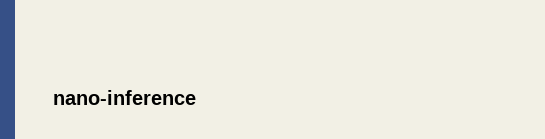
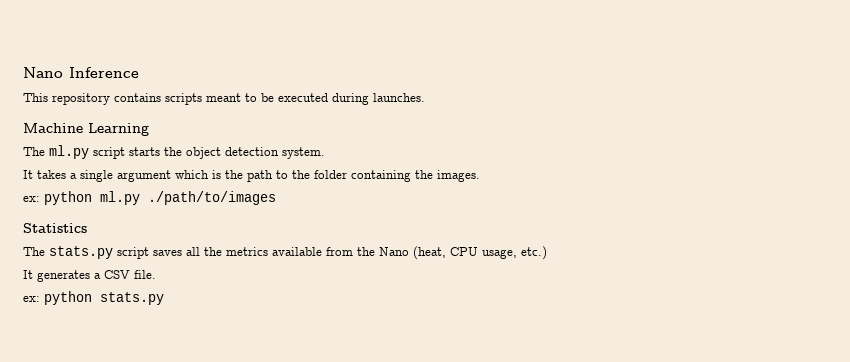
[53,90,196,105] nano-inference -> [23,67,139,78] [23,93,425,105] [23,123,149,136] [23,145,325,159] [23,170,480,182] [23,191,276,205] [23,223,87,233] [23,246,547,260] [23,270,156,282] [23,291,164,305] Nano Inference // This repository contains scripts meant to be executed during launches. // Machine Learning // The ml.py script starts the object detection system. // It takes a single argument which is the path to the folder containing the images. // ex: python ml.py ./path/to/images // Statistics // The stats.py script saves all the metrics available from the Nano (heat, CPU usage, etc.) // It generates a CSV file. // ex: python stats.py

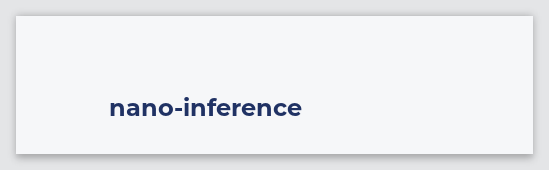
[23,67,139,78] [23,93,425,105] [23,123,149,136] [23,145,325,159] [23,170,480,182] [23,191,276,205] [23,223,87,233] [23,246,547,260] [23,270,156,282] [23,291,164,305] Nano Inference // This repository contains scripts meant to be executed during launches. // Machine Learning // The ml.py script starts the object detection system. // It takes a single argument which is the path to the folder containing the images. // ex: python ml.py ./path/to/images // Statistics // The stats.py script saves all the metrics available from the Nano (heat, CPU usage, etc.) // It generates a CSV file. // ex: python stats.py -> [109,97,302,116] nano-inference

